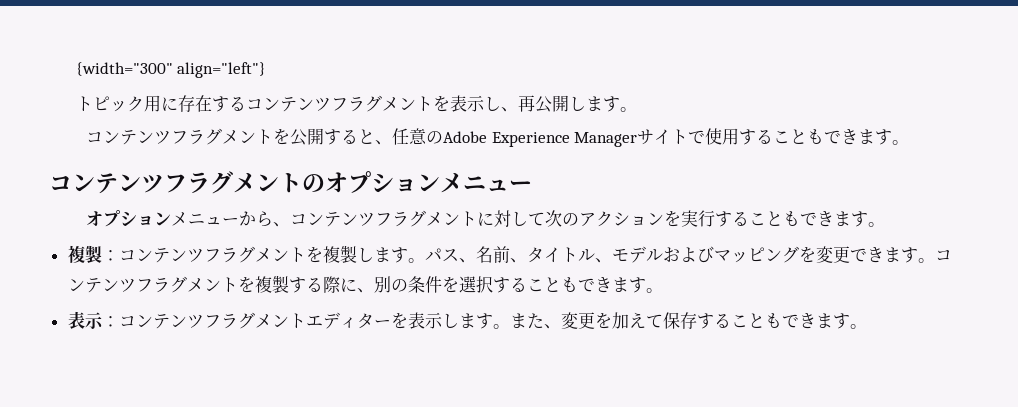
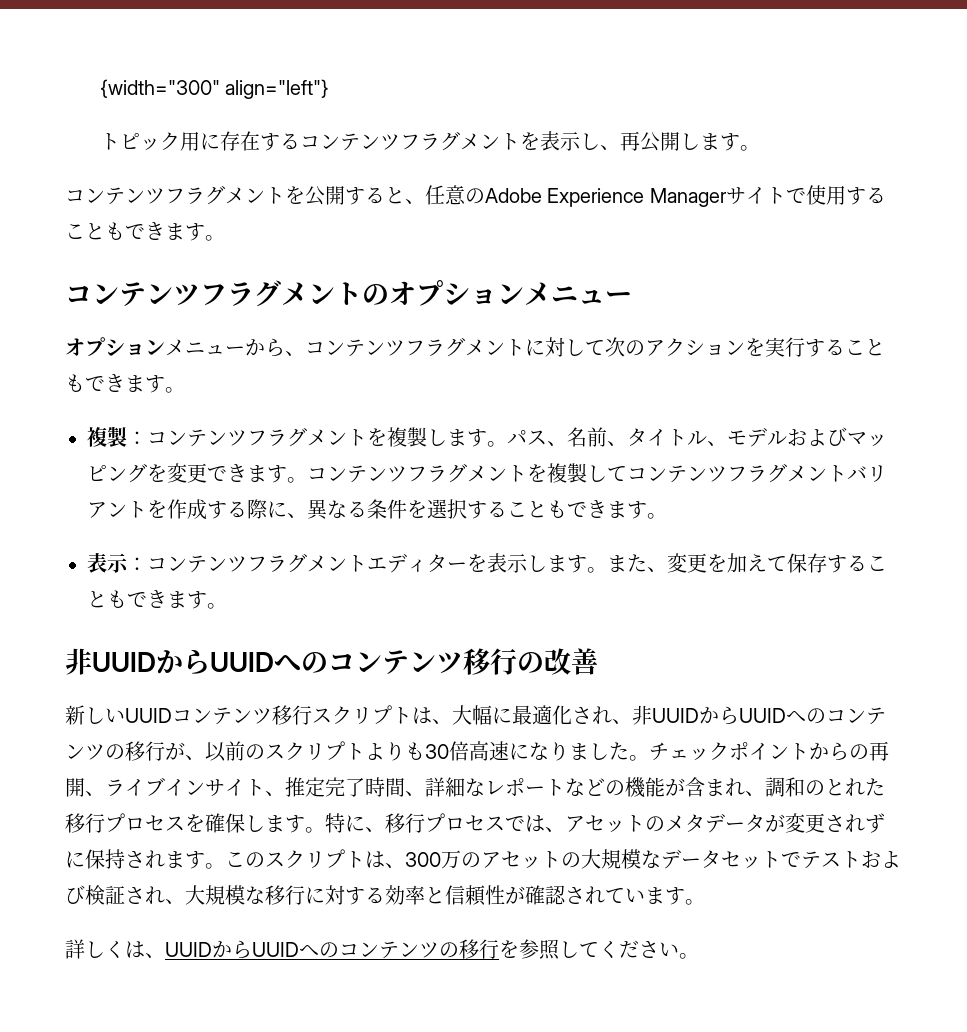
(289, 284) none -> [587,463,887,483] [87,499,207,520] してコンテンツフラグメントバリアントを作成
[373,276,408,293] 別の -> [307,499,367,520] 異なる
(867, 326) none -> [65,648,598,675] [65,705,886,725] [65,741,889,762] [65,777,885,798] [65,813,885,833] [65,849,901,869] [65,885,705,906] [65,939,699,960] // 非UUIDからUUIDへのコンテンツ移行の改善 // 新しいUUIDコンテンツ移行スクリプトは、大幅に最適化され、非UUIDからUUIDへのコンテンツの移行が、以前のスクリプトよりも30倍高速になりました。チェックポイントからの再開、ライブインサイト、推定完了時間、詳細なレポートなどの機能が含まれ、調和のとれた移行プロセスを確保します。特に、移行プロセスでは、アセットのメタデータが変更されずに保持されます。このスクリプトは、300万のアセットの大規模なデータセットでテストおよび検証され、大規模な移行に対する効率と信頼性が確認されています。 // 詳しくは、UUIDからUUIDへのコンテンツの移行を参照してください。

